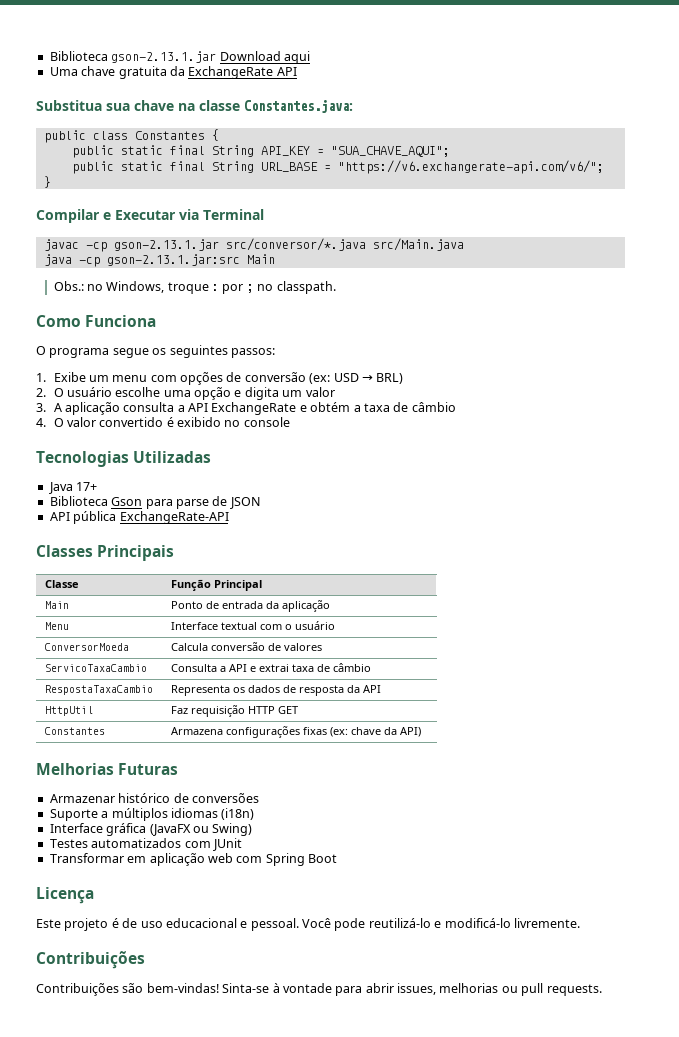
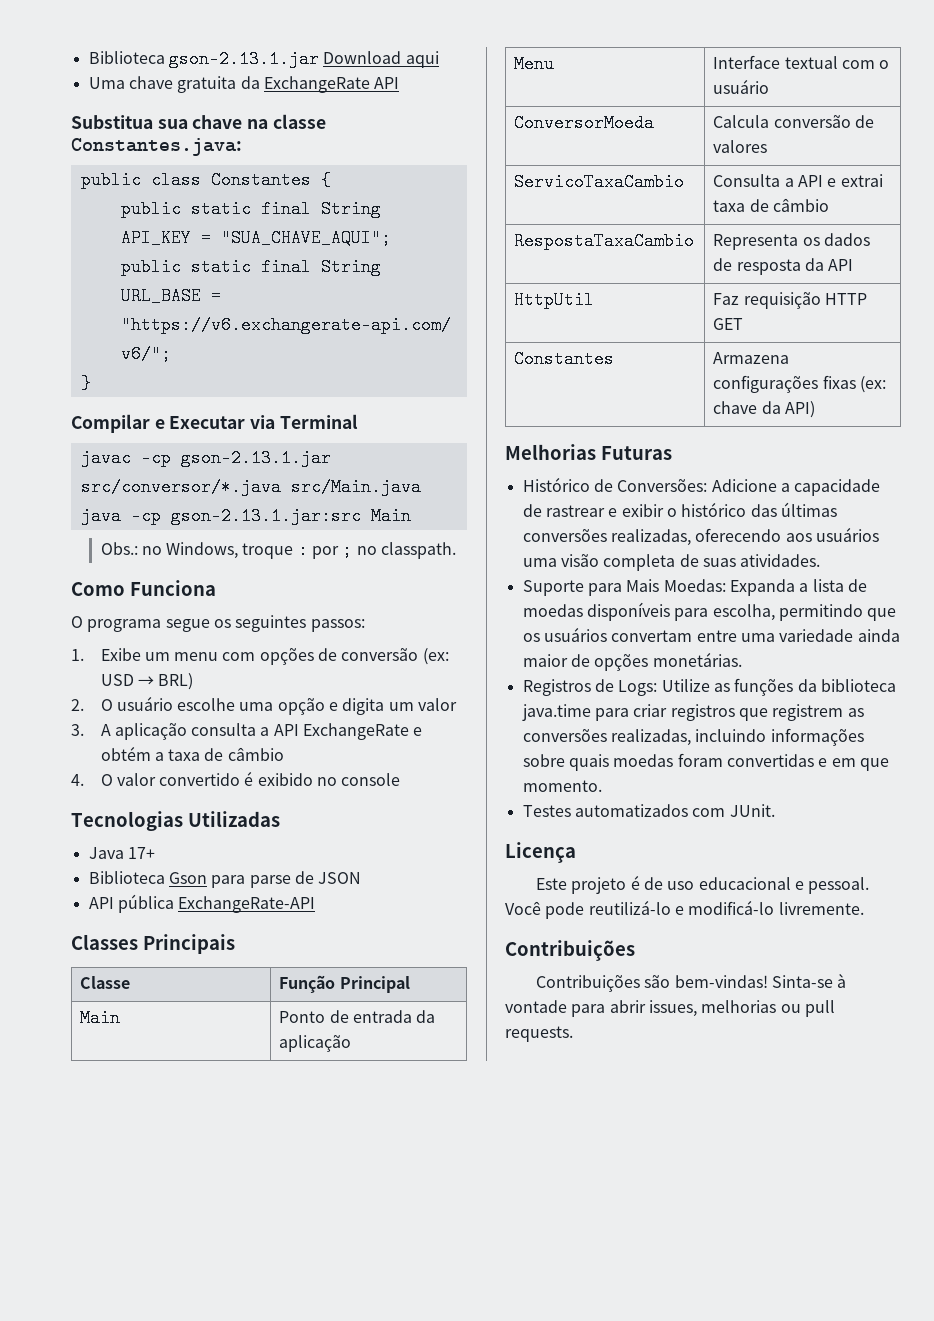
[49,793,259,803] [49,808,255,821] [49,823,253,836] [49,838,242,851] [49,853,337,866] Armazenar histórico de conversões // Suporte a múltiplos idiomas (i18n) // Interface gráfica (JavaFX ou Swing) // Testes automatizados com JUnit // Transformar em aplicação web com Spring Boot -> [522,477,881,496] [522,502,837,517] [522,527,879,546] [522,554,821,571] [522,579,867,596] [522,602,897,621] [522,627,900,642] [522,652,742,671] [522,678,896,696] [521,704,864,721] [522,728,864,746] [522,753,889,771] [522,780,602,792] [522,804,775,817] Histórico de Conversões: Adicione a capacidade de rastrear e exibir o histórico das últimas conversões realizadas, oferecendo aos usuários uma visão completa de suas atividades. // Suporte para Mais Moedas: Expanda a lista de moedas disponíveis para escolha, permitindo que os usuários convertam entre uma variedade ainda maior de opções monetárias. // Registros de Logs: Utilize as funções da biblioteca java.time para criar registros que registrem as conversões realizadas, incluindo informações sobre quais moedas foram convertidas e em que momento. // Testes automatizados com JUnit.

